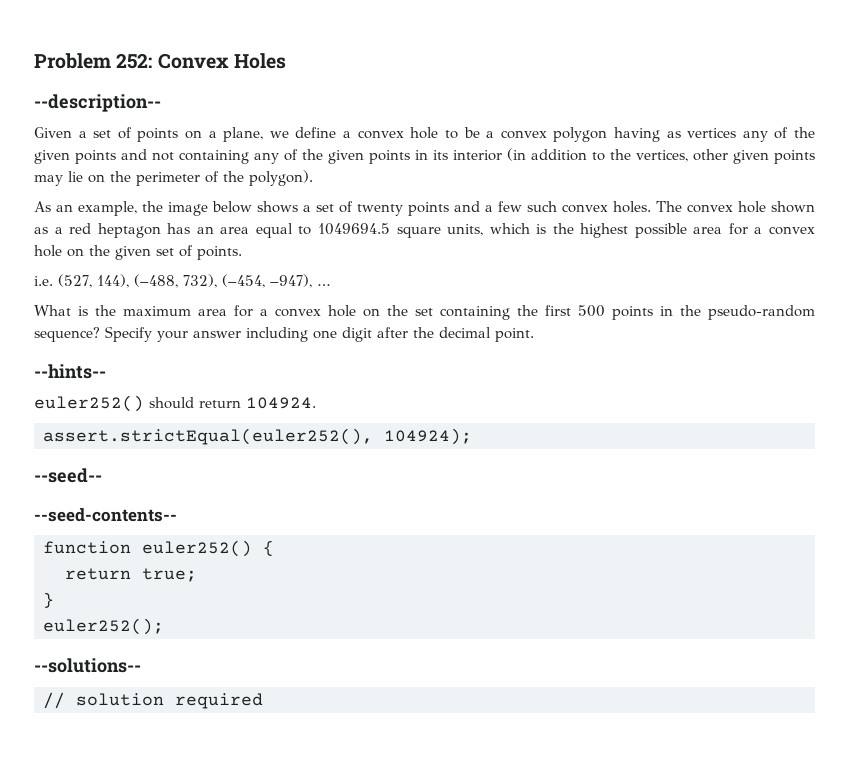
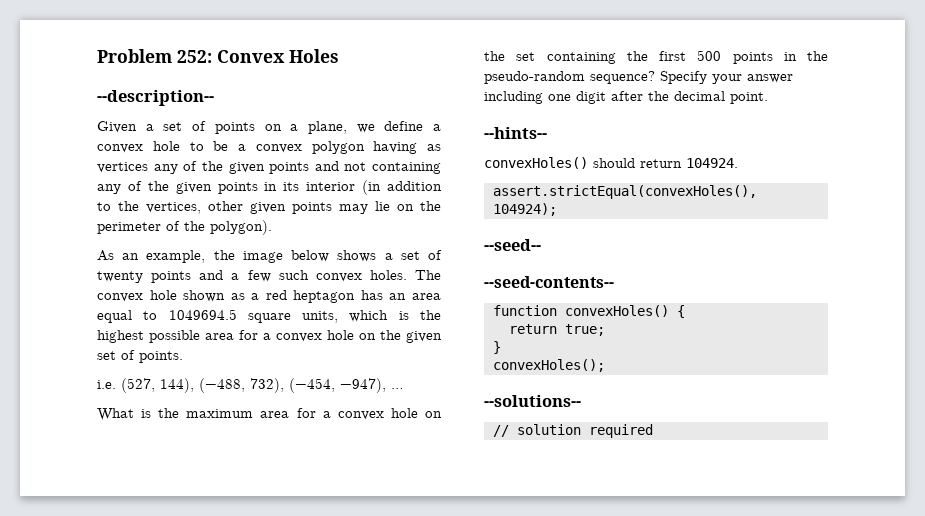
[34,395,144,412] euler252() -> [484,157,588,169] convexHoles()
[43,428,373,445] assert.strictEqual(euler252(), -> [493,185,757,199] assert.strictEqual(convexHoles(),
[142,540,252,557] euler252() -> [565,305,669,317] convexHoles()
[43,618,164,635] euler252(); -> [493,359,605,372] convexHoles();

